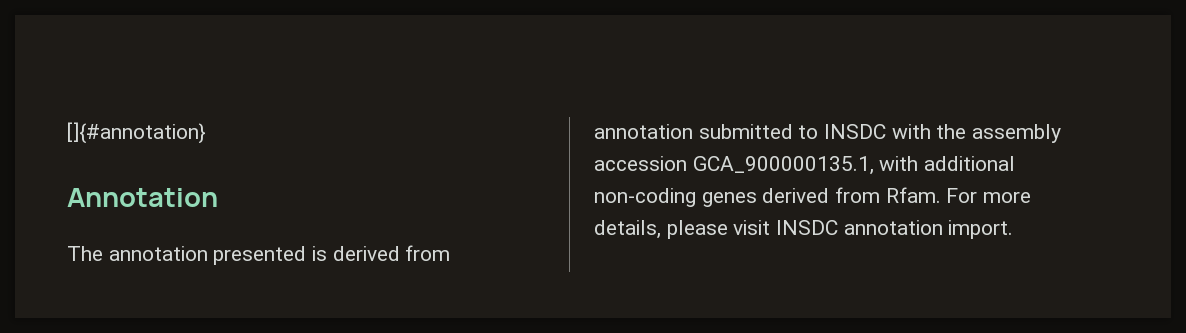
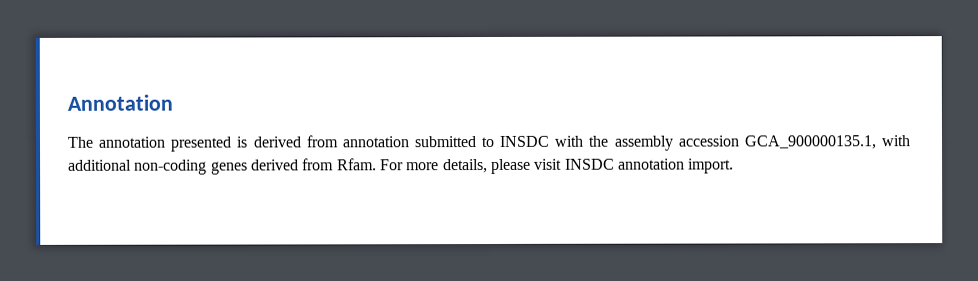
[67,122,206,144] []{#annotation} // -> (67, 102) none

